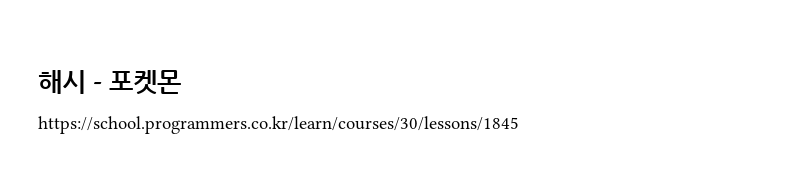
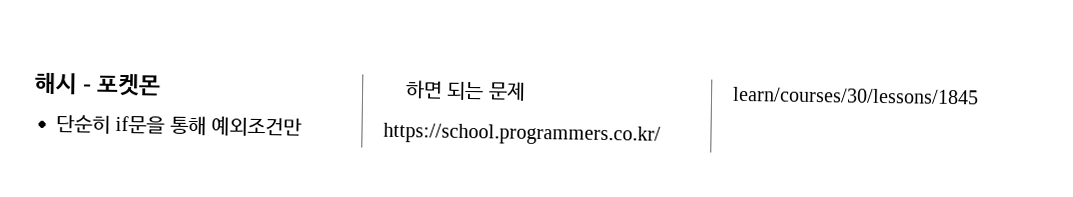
(182, 82) none -> [56,114,303,137] [405,80,526,101] // 단순히 if문을 통해 예외조건만 하면 되는 문제

